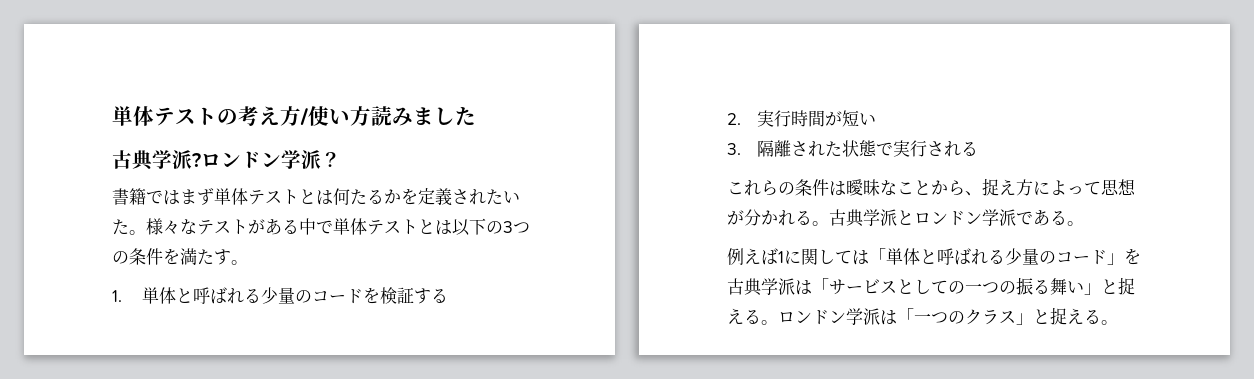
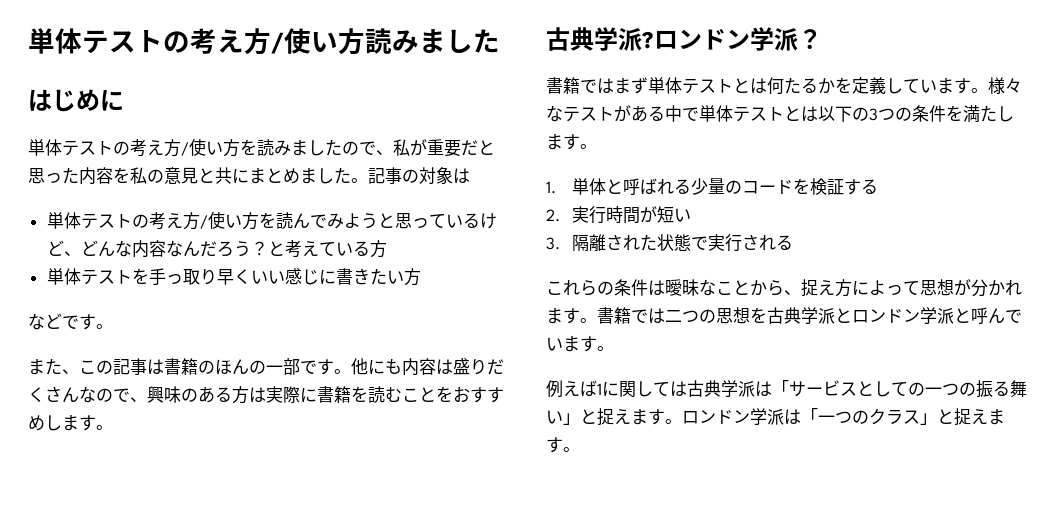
(476, 116) none -> [28,89,124,112] [28,138,495,157] [28,167,470,185] [46,211,497,230] [46,240,387,258] [46,268,421,286] [28,313,113,330] [28,358,504,376] [28,386,504,404] [28,415,113,431] // はじめに // 単体テストの考え方/使い方を読みましたので、私が重要だと思った内容を私の意見と共にまとめました。記事の対象は // 単体テストの考え方/使い方を読んでみようと思っているけど、どんな内容なんだろう？と考えている方 // 単体テストを手っ取り早くいい感じに書きたい方 // などです。 // また、この記事は書籍のほんの一部です。他にも内容は盛りだくさんなので、興味のある方は実際に書籍を読むことをおすすめします。
[452,189,520,205] [112,219,129,235] されたいた -> [886,78,971,94] しています
(214, 257) none -> [997,106,1014,122] [546,134,563,150] しま
[795,210,829,226] る。 -> [546,307,767,324] ます。書籍では二つの思想を
[1016,210,1067,226] である -> [954,307,1022,324] [546,336,597,352] と呼んでいます
[869,248,1141,265] 「単体と呼ばれる少量のコード」を -> (687, 389) none
[744,309,761,324] る -> [631,409,665,425] ます
[1084,309,1101,324] る -> [988,409,1005,425] [546,437,563,453] ます

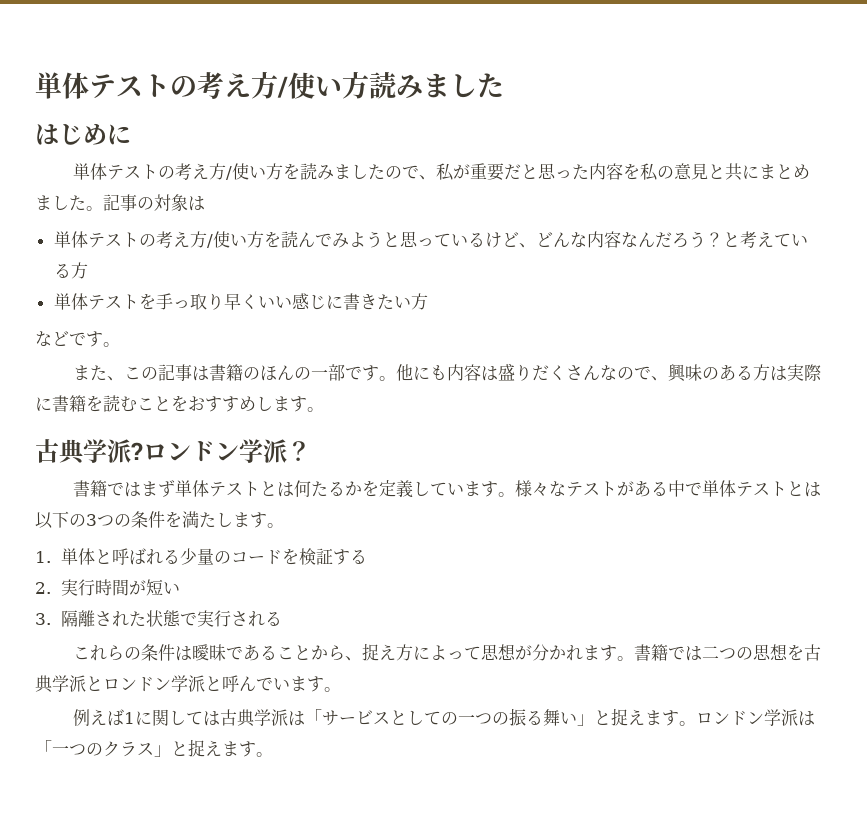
[699,279,716,296] な -> [225,645,277,661] である

